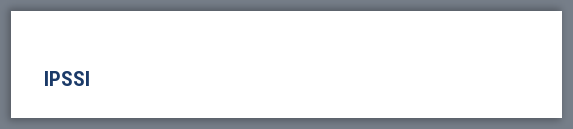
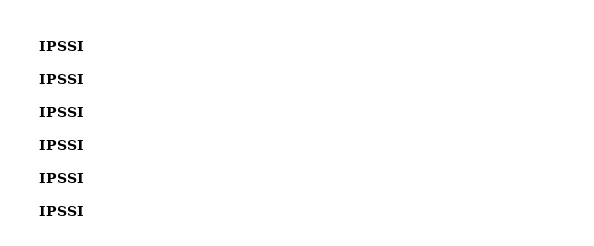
[44,71,90,86] IPSSI -> [39,41,84,51] [39,74,84,84] [39,107,84,117] [39,140,84,150] [39,173,84,183] [39,206,84,216] IPSSI // IPSSI // IPSSI // IPSSI // IPSSI // IPSSI

